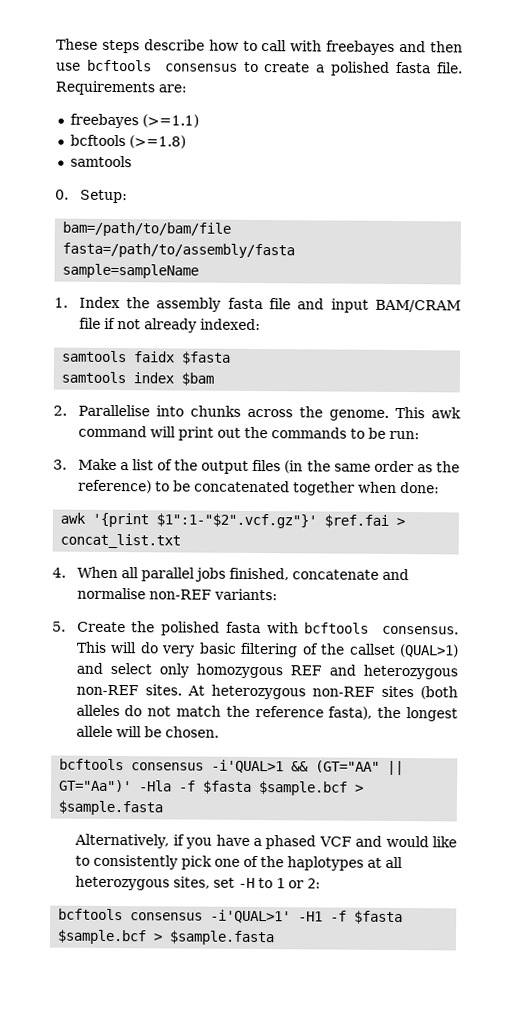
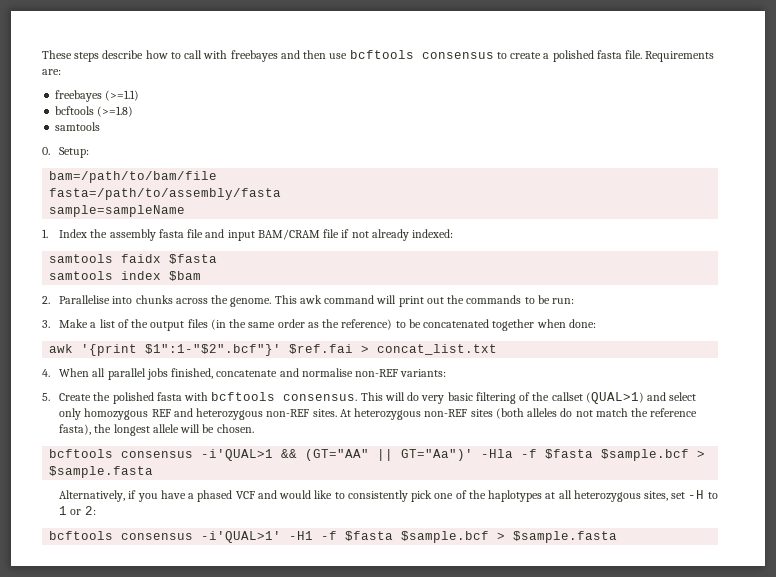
[156,513,318,529] $1":1-"$2".vcf.gz"}' -> [145,344,282,356] $1":1-"$2".bcf"}'

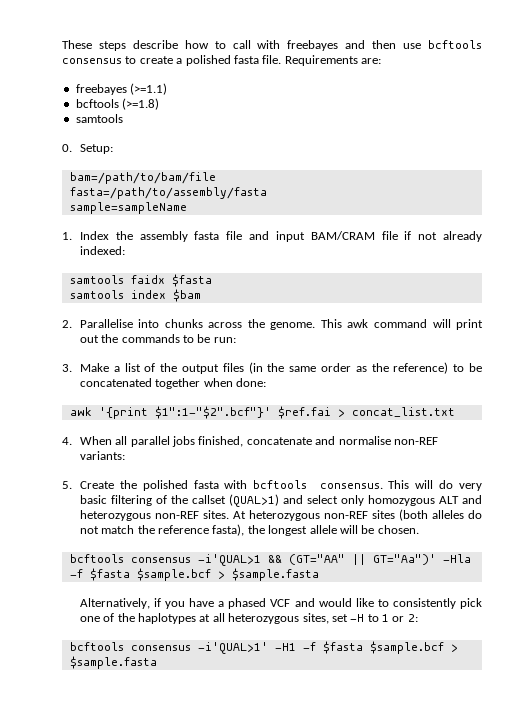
[151,409,171,417] REF -> [438,496,459,504] ALT

